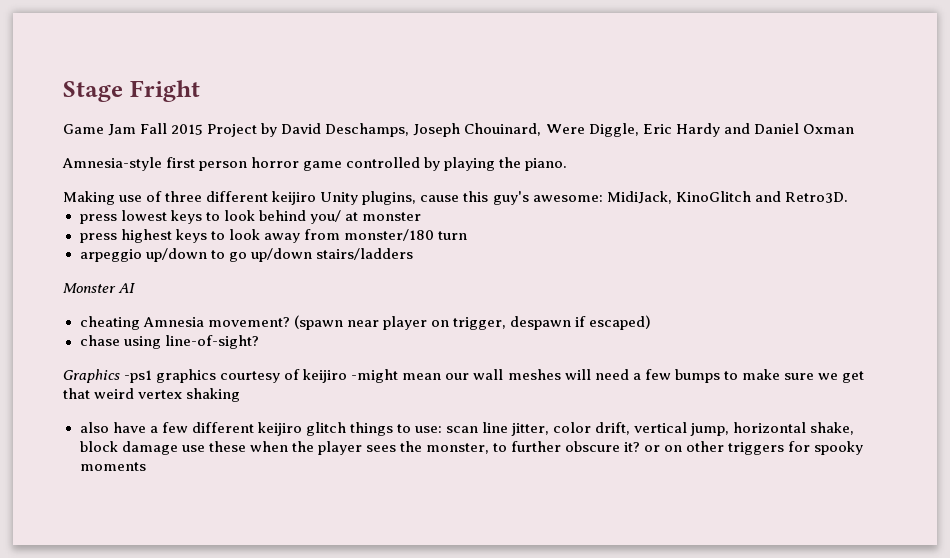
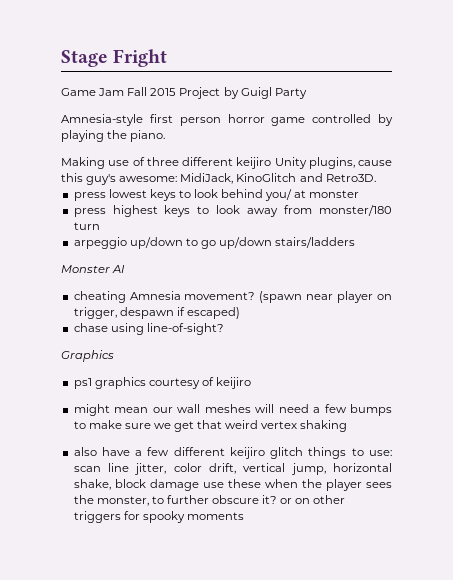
[281,123,854,137] David Deschamps, Joseph Chouinard, Were Diggle, Eric Hardy and Daniel Oxman -> [240,87,307,99] Guigl Party
[124,370,153,383] -ps1 -> [73,378,92,389] // ps1
[351,369,399,383] -might -> [73,404,110,416] // might

